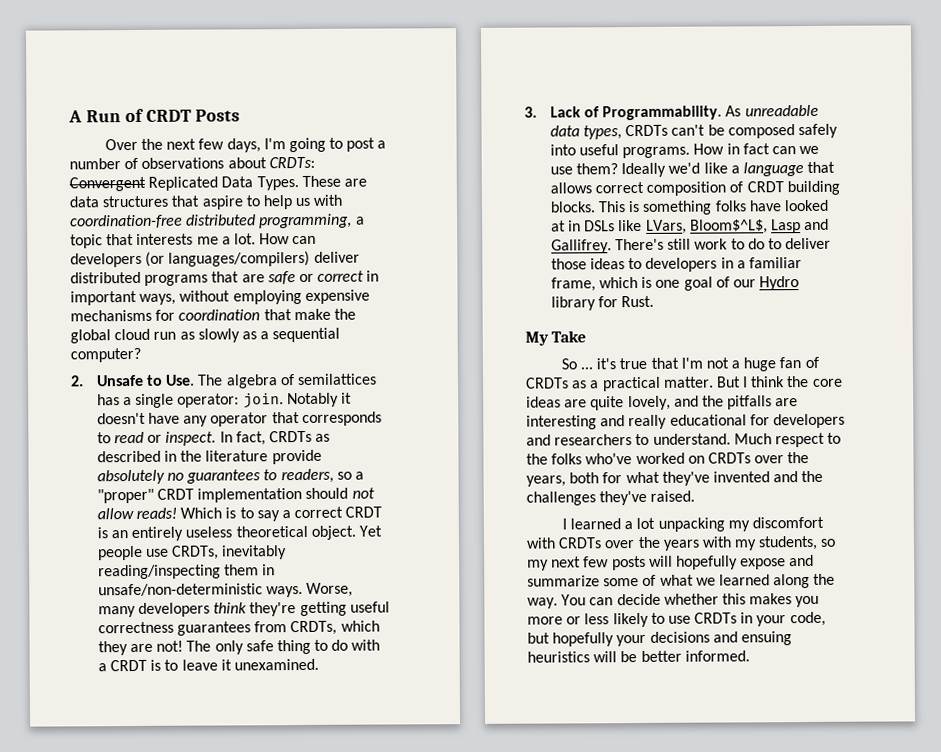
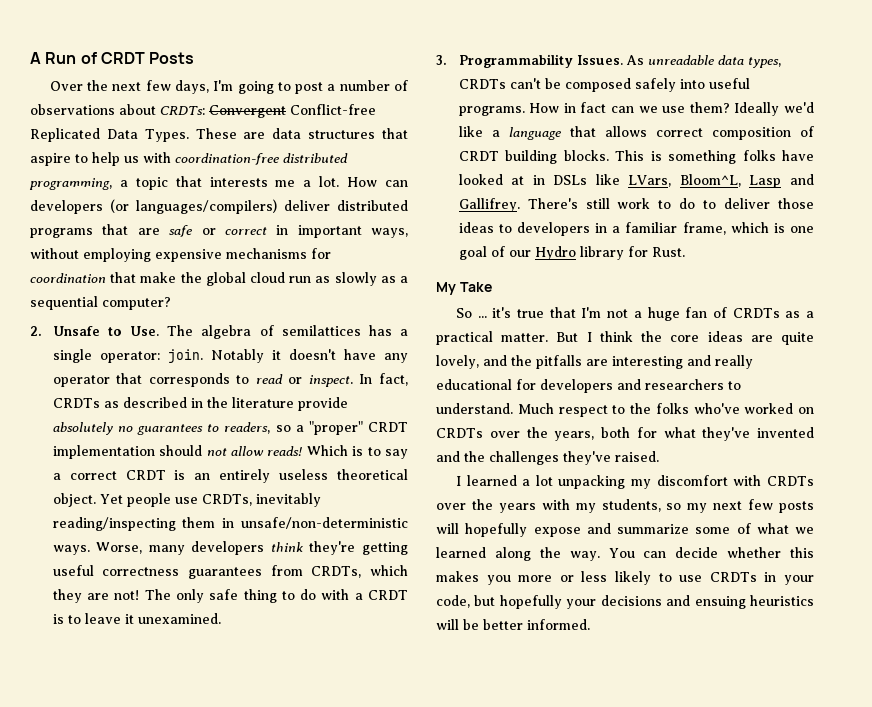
(146, 184) none -> [290,104,376,115] Conflict-free
[549,105,723,121] Lack of Programmability. -> [458,54,623,68] Programmability Issues.
[689,219,768,234] Bloom$^L$, -> [679,174,741,187] Bloom^L,

